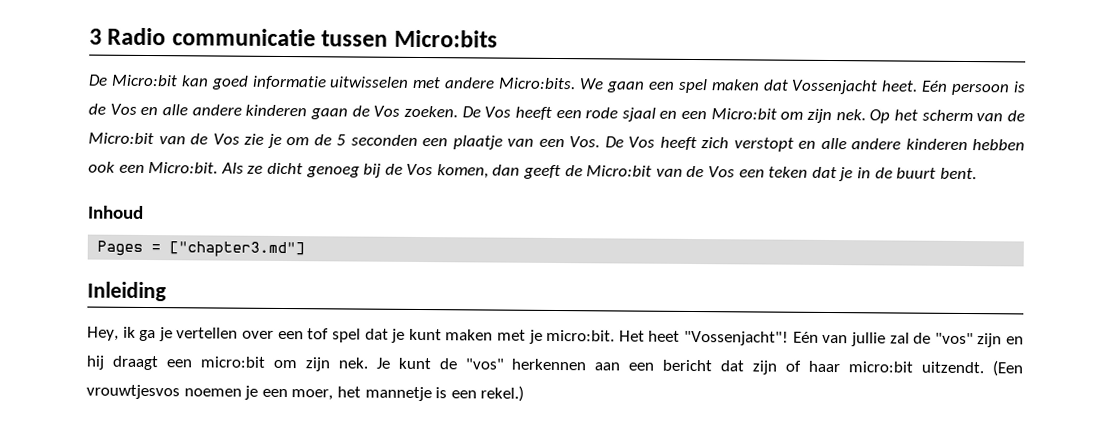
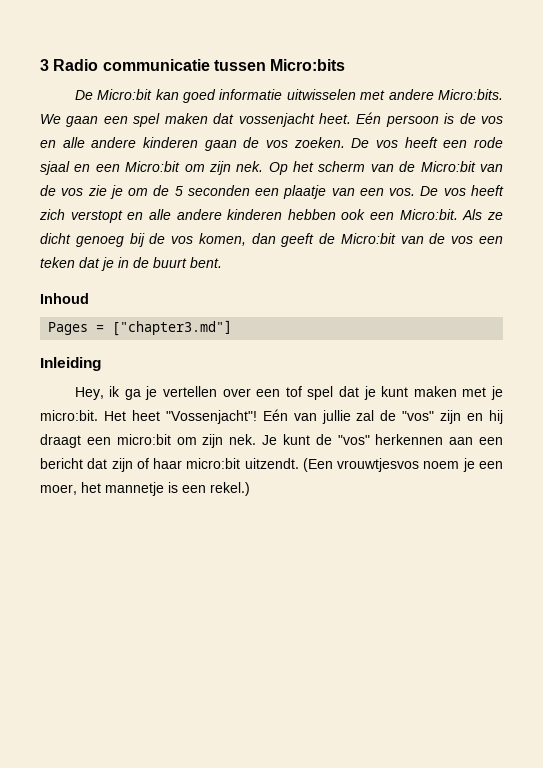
[791,79,879,95] Vossenjacht -> [238,113,315,127] vossenjacht
[109,103,137,115] Vos -> [481,116,504,124] vos
[373,105,401,117] Vos -> [266,140,288,148] vos
[484,106,512,118] Vos -> [376,140,398,148] vos
[212,133,240,145] Vos -> [61,188,84,196] vos
[569,136,655,148] Vos. De Vos -> [389,186,466,196] vos. De vos
[406,163,434,176] Vos -> [171,236,194,244] vos
[708,166,736,178] Vos -> [451,236,474,244] vos
[183,388,242,397] noemen -> [423,461,460,469] noem

